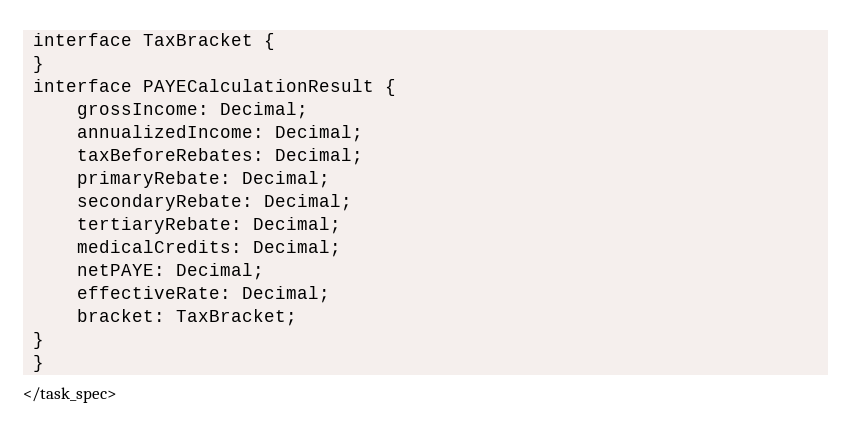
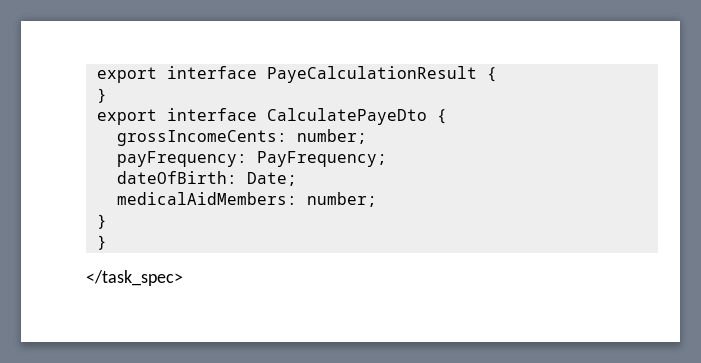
[33,33,254,46] interface TaxBracket -> [96,66,477,83] export interface PayeCalculationResult
[33,79,397,96] [77,102,309,119] [77,125,364,142] [77,148,364,165] [77,171,331,188] [77,194,353,211] [77,217,342,234] [77,240,342,257] [77,263,265,280] [77,286,331,303] [77,309,298,326] interface PAYECalculationResult { // grossIncome: Decimal; // annualizedIncome: Decimal; // taxBeforeRebates: Decimal; // primaryRebate: Decimal; // secondaryRebate: Decimal; // tertiaryRebate: Decimal; // medicalCredits: Decimal; // netPAYE: Decimal; // effectiveRate: Decimal; // bracket: TaxBracket; -> [96,108,447,125] [116,129,367,146] [116,151,387,167] [116,171,297,186] [116,192,377,207] export interface CalculatePayeDto { // grossIncomeCents: number; // payFrequency: PayFrequency; // dateOfBirth: Date; // medicalAidMembers: number;

